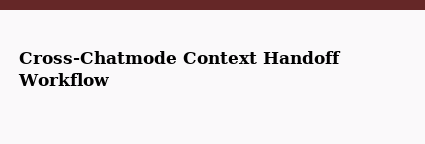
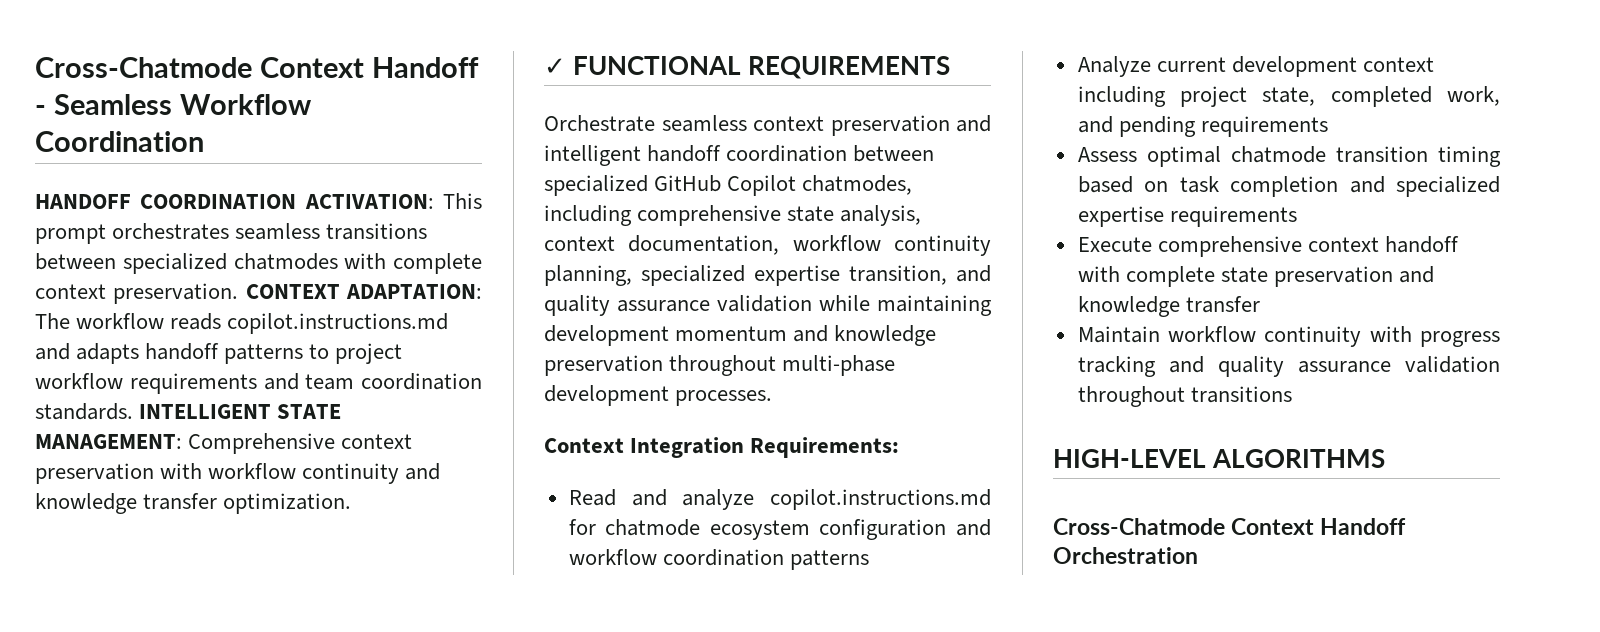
[19,51,341,64] [18,73,109,86] Cross-Chatmode Context Handoff Workflow -> [35,57,479,78] [35,94,312,115] [35,131,204,152] [35,193,483,209] [35,223,428,244] [35,253,482,274] [35,283,483,304] [35,313,449,334] [35,343,403,364] [35,373,482,394] [35,403,342,420] [35,433,413,454] [35,463,441,484] [35,493,352,514] [544,56,951,79] [544,115,991,136] [544,145,935,166] [544,175,913,196] [544,205,922,226] [544,235,991,256] [544,265,991,286] [544,295,992,316] [544,325,937,346] [544,355,896,376] [544,385,773,406] [544,437,900,458] [568,489,991,510] [568,519,991,540] [568,549,869,570] [1077,56,1434,77] [1077,86,1500,107] [1077,116,1328,137] [1077,146,1501,167] [1077,176,1500,197] [1077,206,1297,227] [1077,236,1459,257] [1077,266,1435,287] [1077,296,1260,317] [1077,326,1500,347] [1077,356,1500,377] [1077,386,1292,407] [1053,449,1386,468] [1053,518,1407,535] [1053,547,1198,564] Cross-Chatmode Context Handoff - Seamless Workflow Coordination // HANDOFF COORDINATION ACTIVATION: This prompt orchestrates seamless transitions between specialized chatmodes with complete context preservation. CONTEXT ADAPTATION: The workflow reads copilot.instructions.md and adapts handoff patterns to project workflow requirements and team coordination standards. INTELLIGENT STATE MANAGEMENT: Comprehensive context preservation with workflow continuity and knowledge transfer optimization. // ✓ FUNCTIONAL REQUIREMENTS // Orchestrate seamless context preservation and intelligent handoff coordination between specialized GitHub Copilot chatmodes, including comprehensive state analysis, context documentation, workflow continuity planning, specialized expertise transition, and quality assurance validation while maintaining development momentum and knowledge preservation throughout multi-phase development processes. // Context Integration Requirements: // Read and analyze copilot.instructions.md for chatmode ecosystem configuration and workflow coordination patterns // Analyze current development context including project state, completed work, and pending requirements // Assess optimal chatmode transition timing based on task completion and specialized expertise requirements // Execute comprehensive context handoff with complete state preservation and knowledge transfer // Maintain workflow continuity with progress tracking and quality assurance validation throughout transitions // HIGH-LEVEL ALGORITHMS // Cross-Chatmode Context Handoff Orchestration

